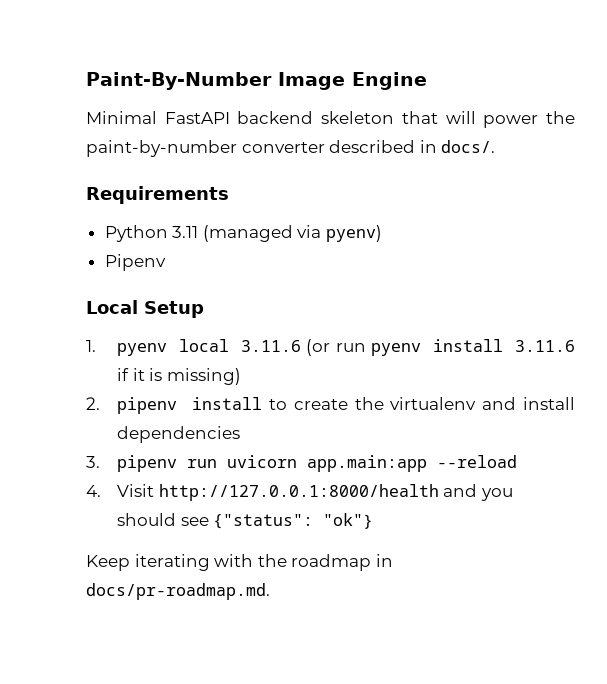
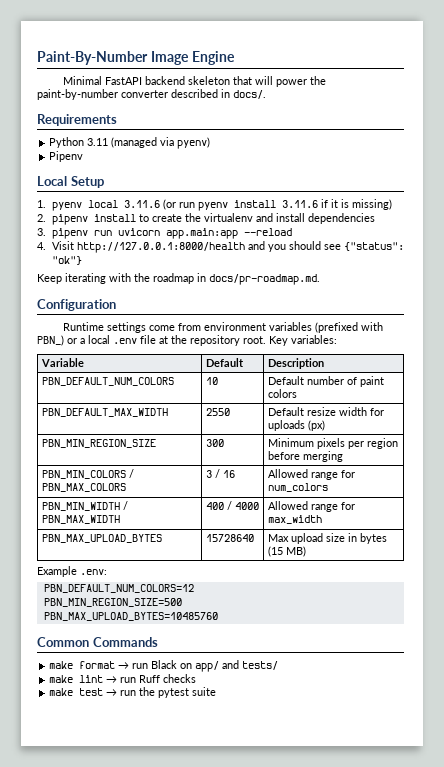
(270, 591) none -> [37,299,116,311] [62,322,383,333] [37,335,337,346] [40,358,84,367] [205,358,244,367] [267,358,324,369] [41,377,174,386] [205,377,218,385] [267,376,384,387] [267,389,297,398] [41,408,168,417] [205,408,230,416] [267,407,384,416] [267,420,325,431] [41,439,156,448] [205,439,224,447] [267,438,398,449] [267,451,343,462] [41,469,134,479] [41,483,126,492] [205,469,235,478] [267,469,355,480] [267,483,328,492] [41,501,128,511] [41,515,120,524] [205,501,259,510] [267,501,355,512] [267,515,322,524] [41,534,162,543] [205,534,254,542] [267,533,387,544] [267,546,306,557] [37,566,107,577] [43,584,194,593] [43,598,182,607] [43,612,218,621] [37,637,158,647] [49,660,279,672] [49,674,197,683] [49,687,217,698] // Configuration // Runtime settings come from environment variables (prefixed with PBN_) or a local .env file at the repository root. Key variables: // Variable | Default | Description // PBN_DEFAULT_NUM_COLORS | 10 | Default number of paint colors // PBN_DEFAULT_MAX_WIDTH | 2550 | Default resize width for uploads (px) // PBN_MIN_REGION_SIZE | 300 | Minimum pixels per region before merging // PBN_MIN_COLORS / PBN_MAX_COLORS | 3 / 16 | Allowed range for num_colors // PBN_MIN_WIDTH / PBN_MAX_WIDTH | 400 / 4000 | Allowed range for max_width // PBN_MAX_UPLOAD_BYTES | 15728640 | Max upload size in bytes (15 MB) // Example .env: // PBN_DEFAULT_NUM_COLORS=12 // PBN_MIN_REGION_SIZE=500 // PBN_MAX_UPLOAD_BYTES=10485760 // Common Commands // make format → run Black on app/ and tests/ // make lint → run Ruff checks // make test → run the pytest suite

